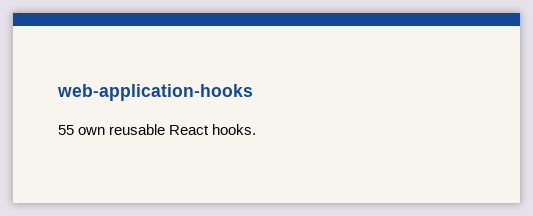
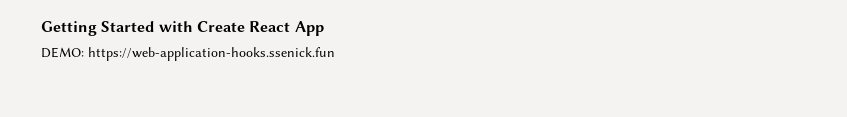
[57,84,253,101] [58,124,257,135] web-application-hooks // 55 own reusable React hooks. -> [41,21,324,36] [41,47,335,61] Getting Started with Create React App // DEMO: https://web-application-hooks.ssenick.fun

